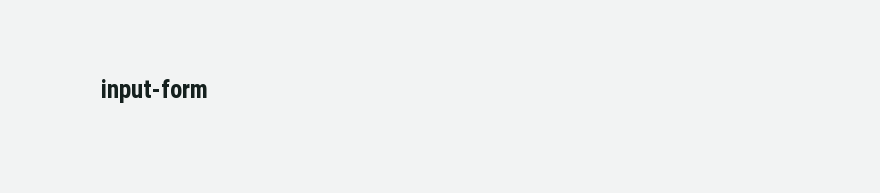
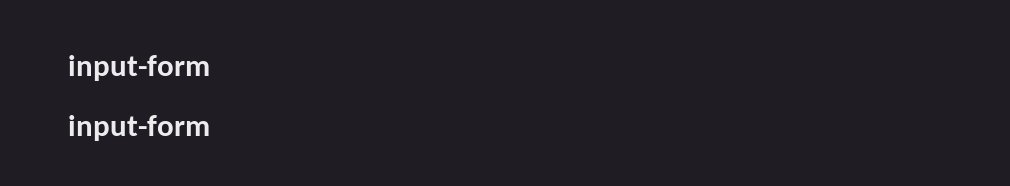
[101,79,208,103] input-form -> [68,55,210,81] [68,115,210,141] input-form // input-form

